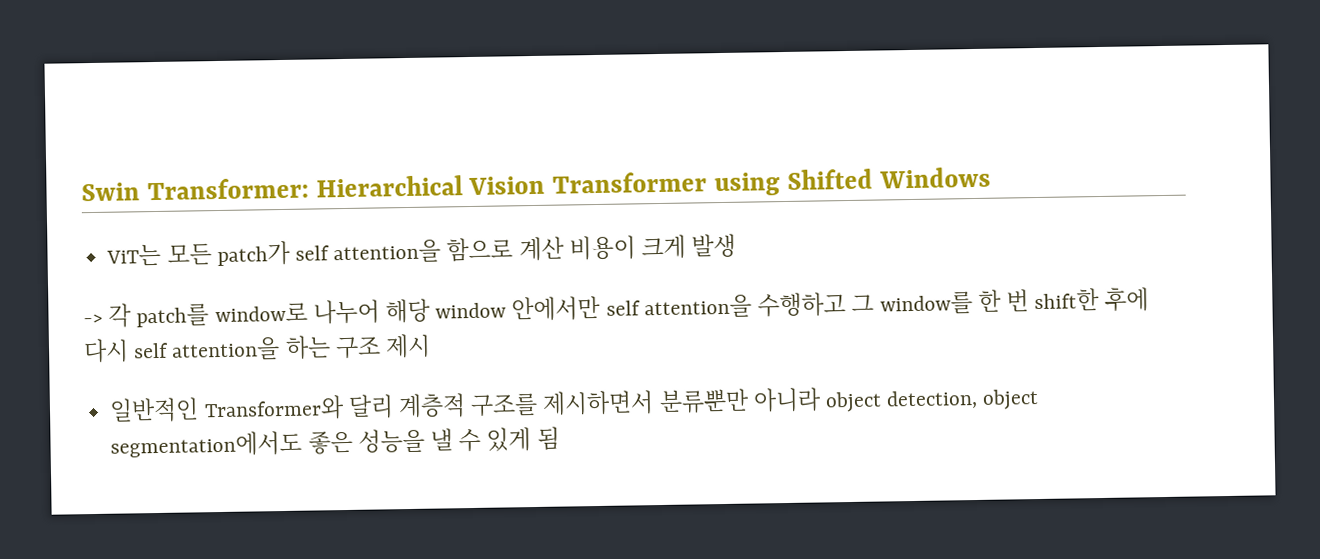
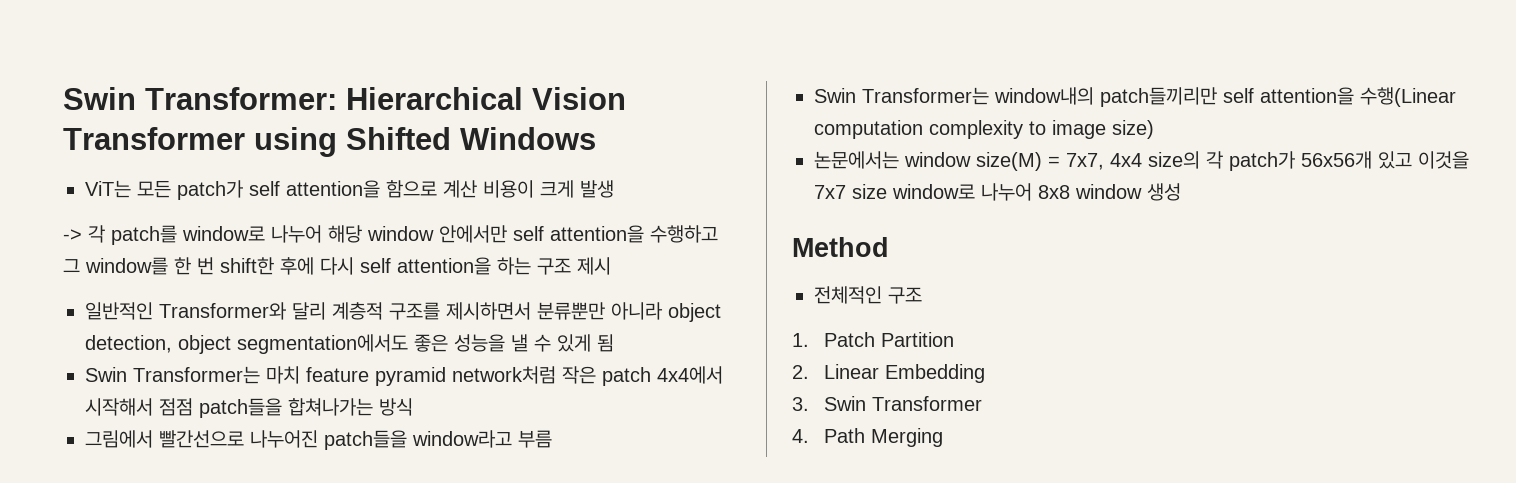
(560, 438) none -> [85,366,723,386] [85,398,413,418] [85,430,552,450] [814,87,1456,107] [814,120,1154,139] [814,151,1469,171] [814,183,1181,201] [792,237,889,257] [814,286,922,304] [792,332,954,347] [792,364,985,383] [792,396,982,411] [792,428,943,447] // Swin Transformer는 마치 feature pyramid network처럼 작은 patch 4x4에서 시작해서 점점 patch들을 합쳐나가는 방식 // 그림에서 빨간선으로 나누어진 patch들을 window라고 부름 // Swin Transformer는 window내의 patch들끼리만 self attention을 수행(Linear computation complexity to image size) // 논문에서는 window size(M) = 7x7, 4x4 size의 각 patch가 56x56개 있고 이것을 7x7 size window로 나누어 8x8 window 생성 // Method // 전체적인 구조 // 1. Patch Partition // 2. Linear Embedding // 3. Swin Transformer // 4. Path Merging

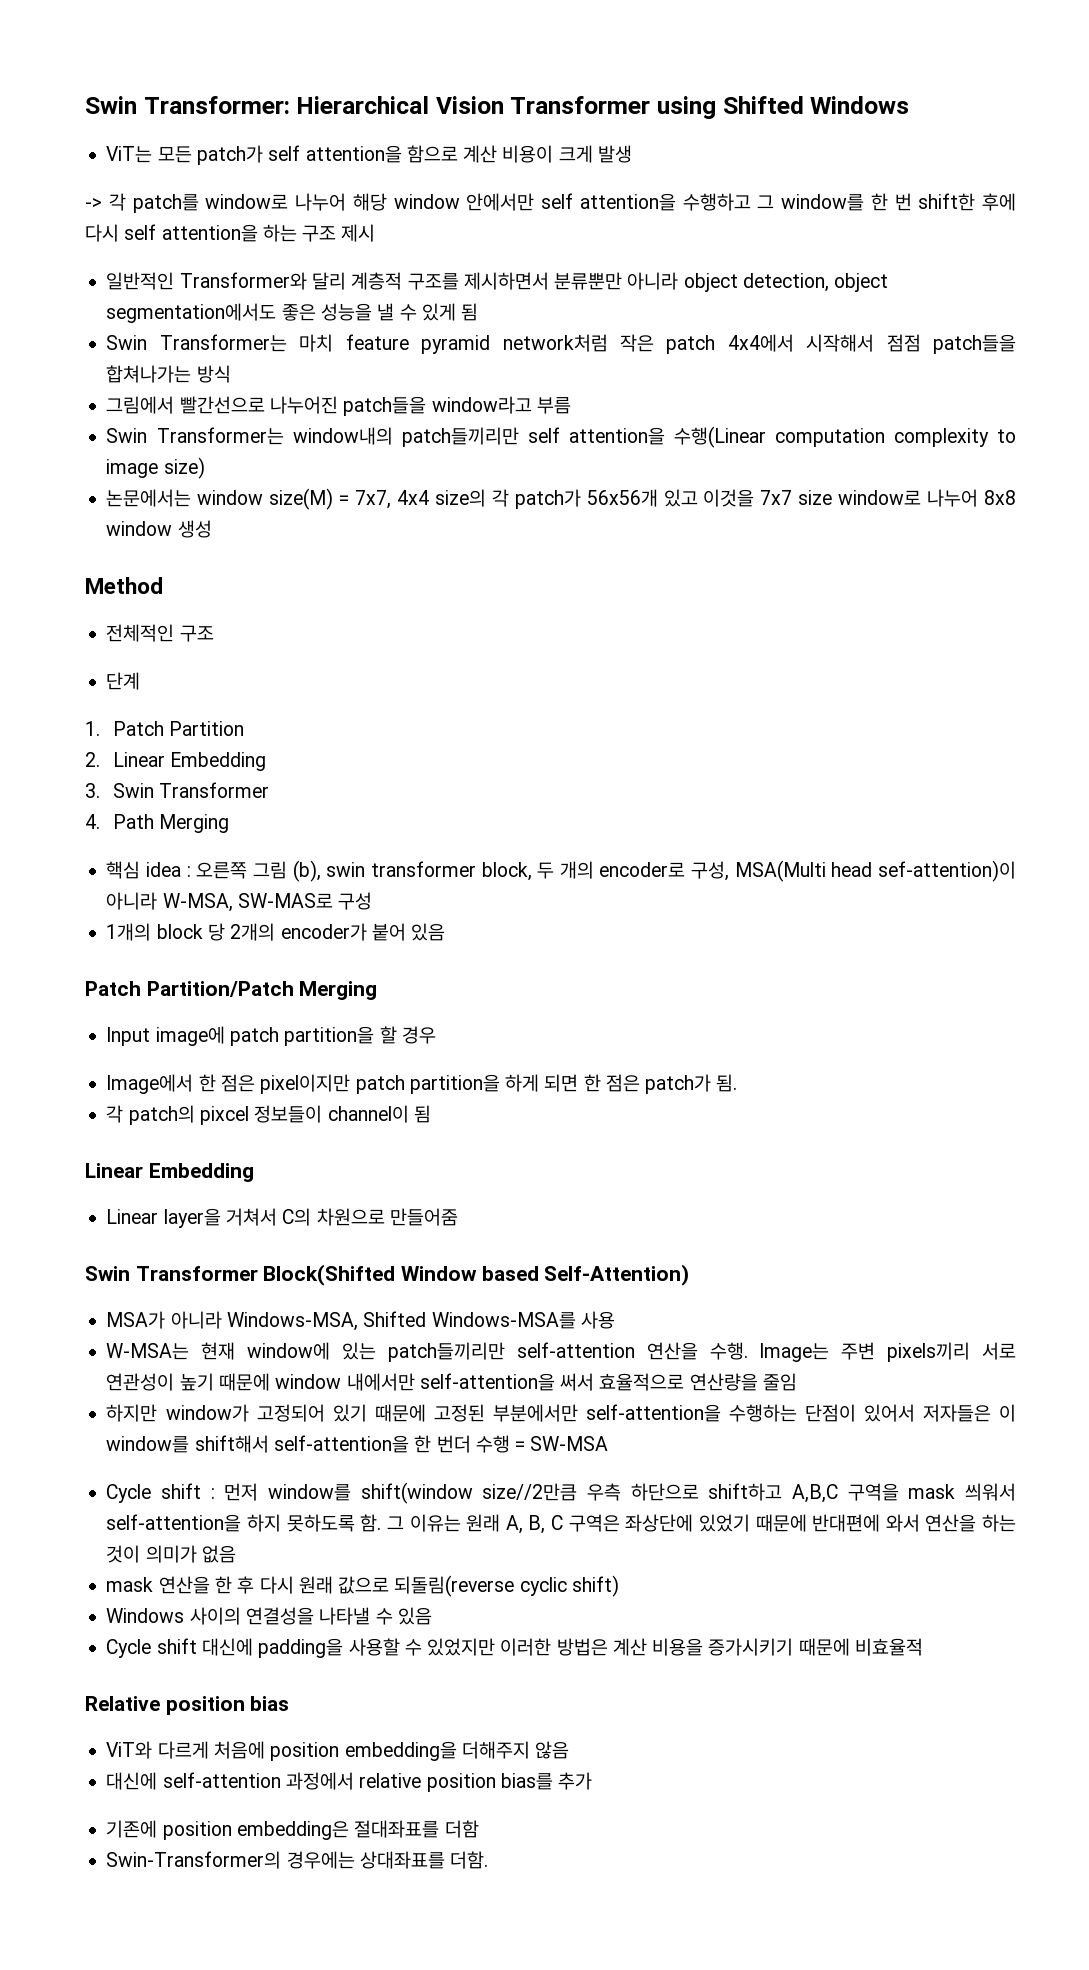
(922, 295) none -> [106,672,141,690] // 단계
(943, 437) none -> [106,860,1016,882] [106,892,373,912] [106,923,446,941] [85,981,378,1000] [106,1026,436,1046] [106,1074,738,1094] [106,1105,431,1125] [85,1163,254,1182] [106,1208,458,1228] [85,1264,690,1286] [106,1311,615,1331] [106,1342,1016,1362] [106,1373,797,1391] [106,1404,1017,1422] [106,1435,609,1453] [106,1482,1016,1504] [106,1514,1017,1534] [106,1545,236,1563] [106,1575,619,1597] [106,1607,432,1625] [106,1638,923,1658] [85,1696,290,1715] [106,1741,570,1761] [106,1772,593,1792] [106,1820,479,1840] [106,1851,489,1869] // 핵심 idea : 오른쪽 그림 (b), swin transformer block, 두 개의 encoder로 구성, MSA(Multi head sef-attention)이 아니라 W-MSA, SW-MAS로 구성 // 1개의 block 당 2개의 encoder가 붙어 있음 // Patch Partition/Patch Merging // Input image에 patch partition을 할 경우 // Image에서 한 점은 pixel이지만 patch partition을 하게 되면 한 점은 patch가 됨. // 각 patch의 pixcel 정보들이 channel이 됨 // Linear Embedding // Linear layer을 거쳐서 C의 차원으로 만들어줌 // Swin Transformer Block(Shifted Window based Self-Attention) // MSA가 아니라 Windows-MSA, Shifted Windows-MSA를 사용 // W-MSA는 현재 window에 있는 patch들끼리만 self-attention 연산을 수행. Image는 주변 pixels끼리 서로 연관성이 높기 때문에 window 내에서만 self-attention을 써서 효율적으로 연산량을 줄임 // 하지만 window가 고정되어 있기 때문에 고정된 부분에서만 self-attention을 수행하는 단점이 있어서 저자들은 이 window를 shift해서 self-attention을 한 번더 수행 = SW-MSA // Cycle shift : 먼저 window를 shift(window size//2만큼 우측 하단으로 shift하고 A,B,C 구역을 mask 씌워서 self-attention을 하지 못하도록 함. 그 이유는 원래 A, B, C 구역은 좌상단에 있었기 때문에 반대편에 와서 연산을 하는 것이 의미가 없음 // mask 연산을 한 후 다시 원래 값으로 되돌림(reverse cyclic shift) // Windows 사이의 연결성을 나타낼 수 있음 // Cycle shift 대신에 padding을 사용할 수 있었지만 이러한 방법은 계산 비용을 증가시키기 때문에 비효율적 // Relative position bias // ViT와 다르게 처음에 position embedding을 더해주지 않음 // 대신에 self-attention 과정에서 relative position bias를 추가 // 기존에 position embedding은 절대좌표를 더함 // Swin-Transformer의 경우에는 상대좌표를 더함.

